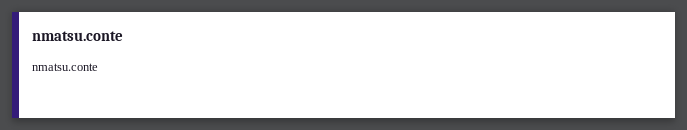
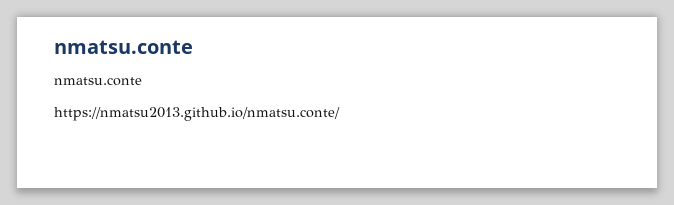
(98, 67) none -> [54,107,340,121] // https://nmatsu2013.github.io/nmatsu.conte/

